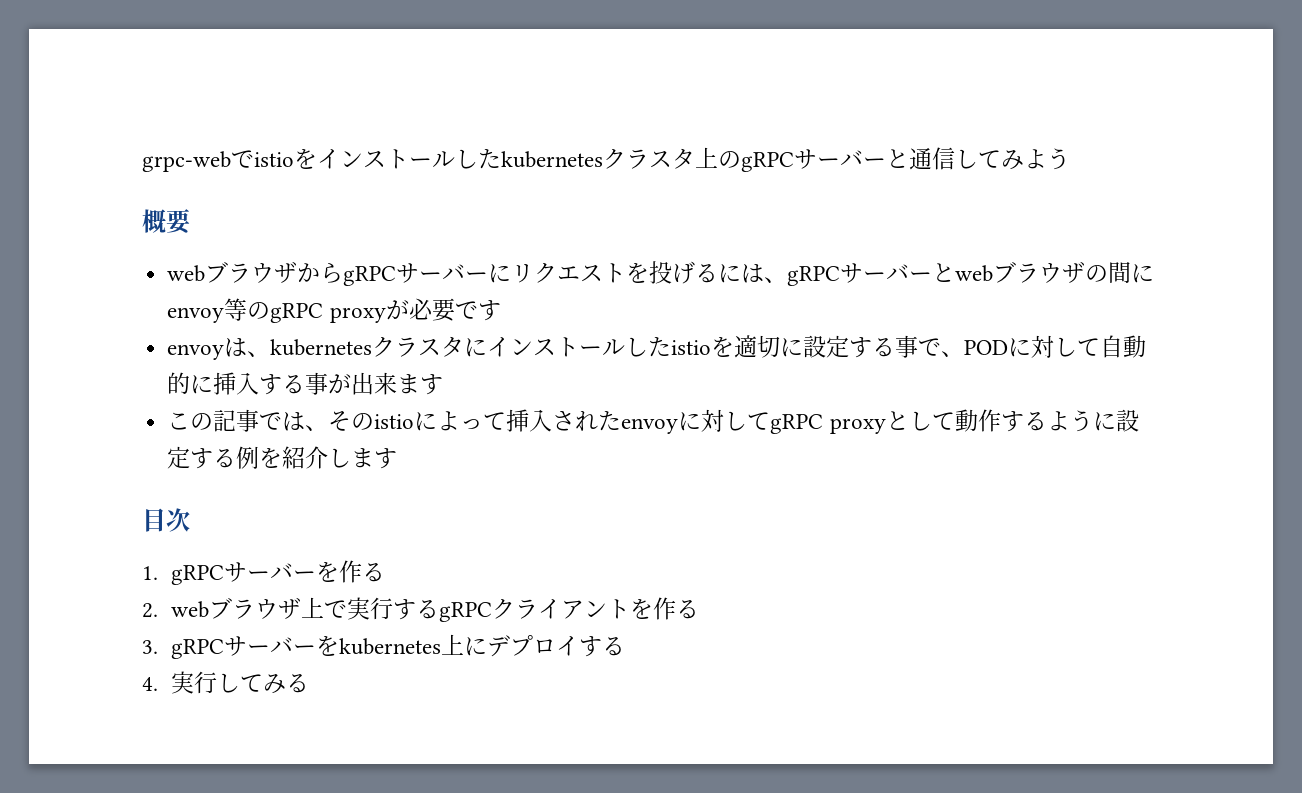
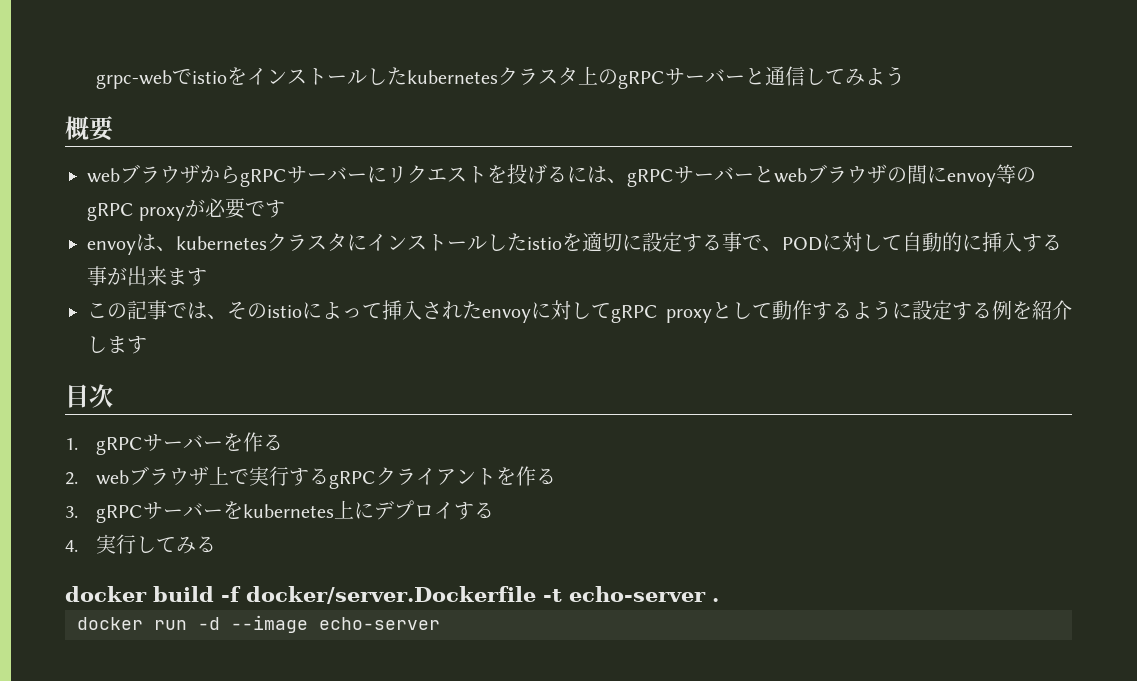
(310, 683) none -> [65,586,719,604] [77,615,440,633] // docker build -f docker/server.Dockerfile -t echo-server . // docker run -d --image echo-server

